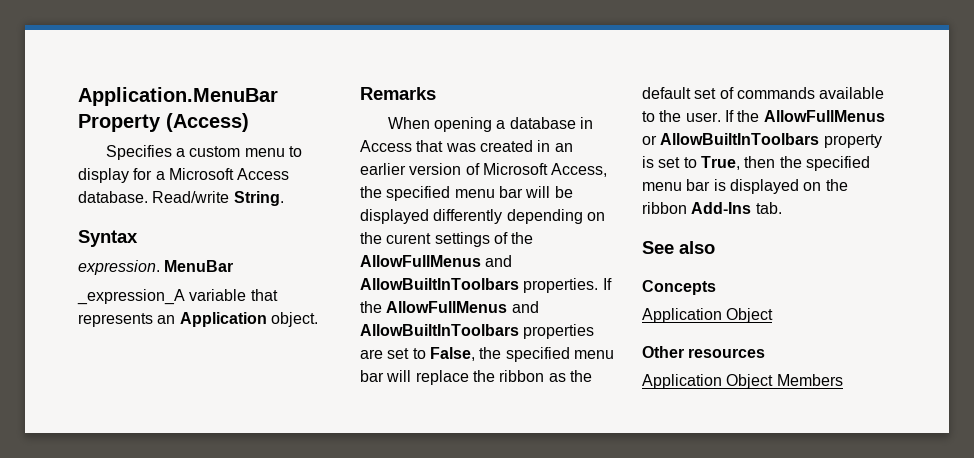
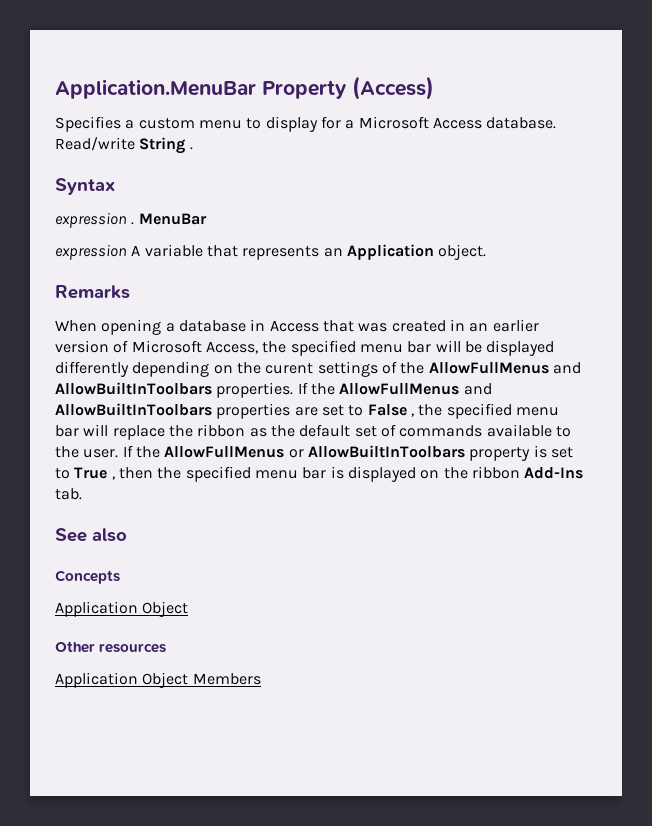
[233,191,284,206] String. -> [139,137,193,154] String .
[78,260,160,275] expression. -> [55,212,135,228] expression .
[77,289,185,305] _expression_A -> [55,244,141,260] expression A
[429,347,475,361] False, -> [367,404,414,417] False ,
[700,156,740,170] True, -> [74,467,115,480] True ,

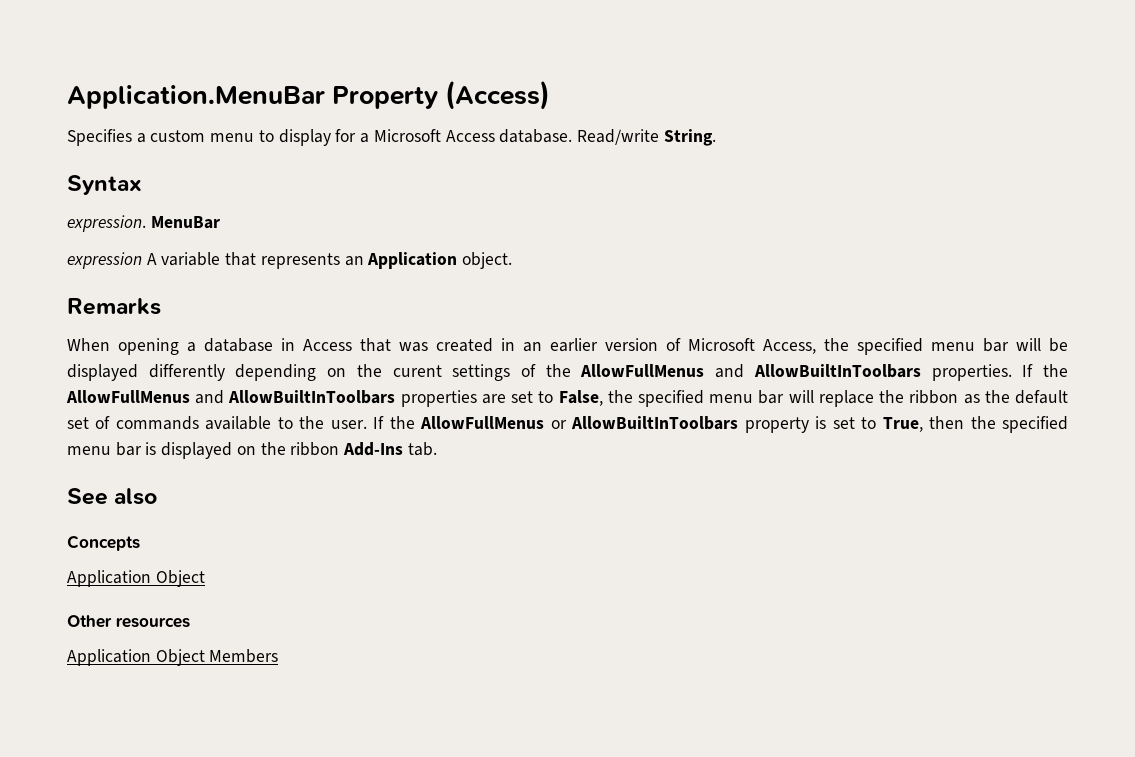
[139,137,193,154] String . -> [663,129,716,146] String.
[55,212,135,228] expression . -> [67,215,146,232] expression.
[367,404,414,417] False , -> [558,390,603,406] False,
[74,467,115,480] True , -> [882,417,923,432] True,

